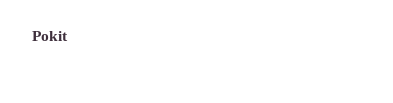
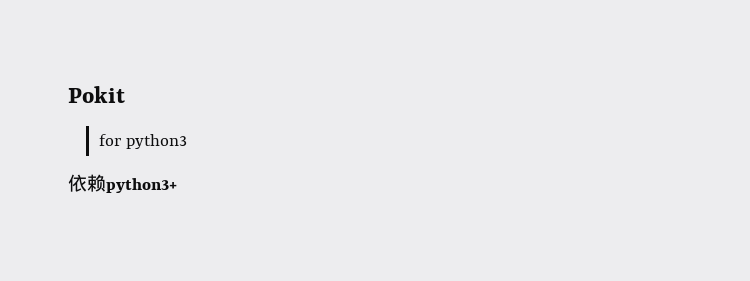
(68, 36) none -> [99,134,188,149] [68,174,177,193] // for python3 // 依赖python3+

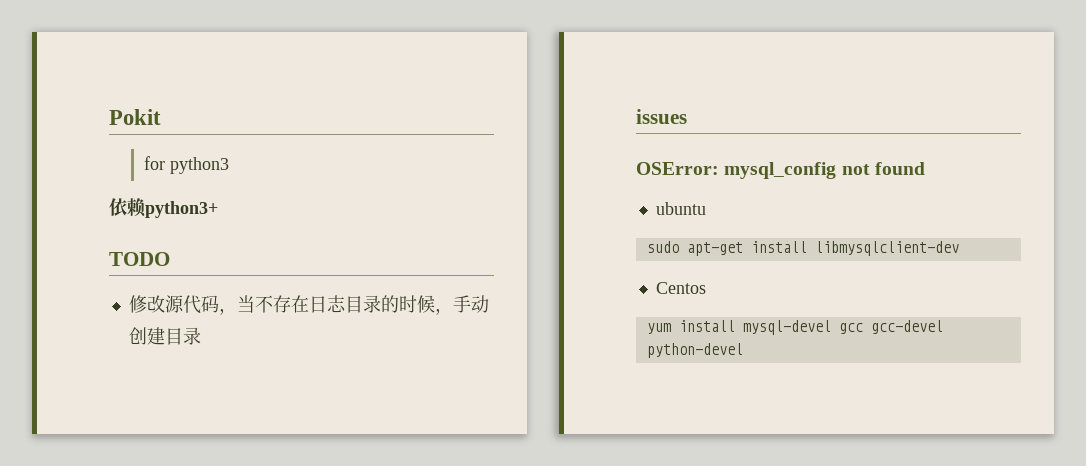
(177, 185) none -> [109,252,170,266] [128,295,489,315] [128,327,201,345] [636,109,687,124] [636,162,925,179] [655,202,706,215] [646,241,959,256] [655,282,706,294] [646,320,943,335] [646,343,743,358] // TODO // 修改源代码，当不存在日志目录的时候，手动创建目录 // issues // OSError: mysql_config not found // ubuntu // sudo apt-get install libmysqlclient-dev // Centos // yum install mysql-devel gcc gcc-devel python-devel

